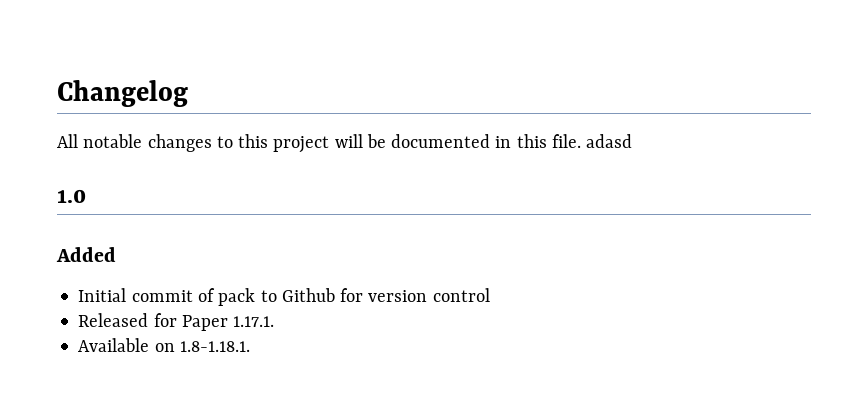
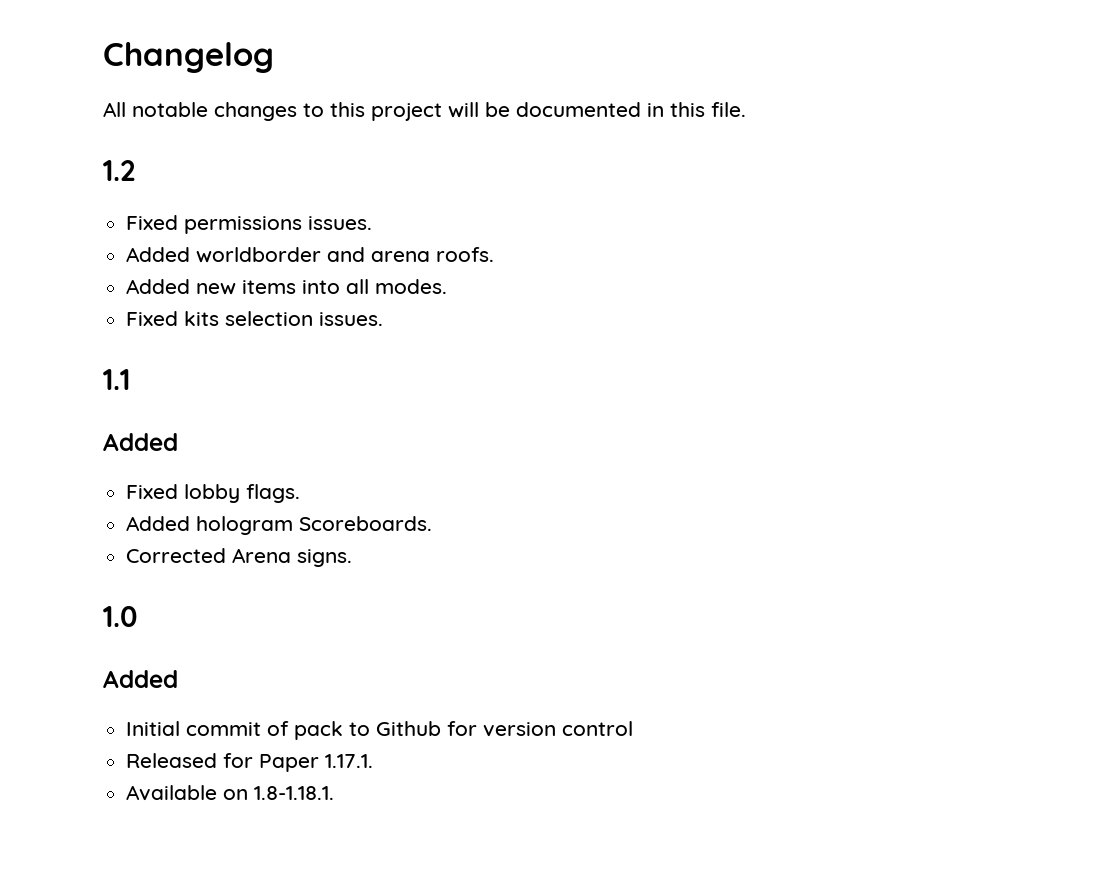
[586,134,633,148] adasd -> [103,160,135,181] [126,215,373,234] [126,247,495,263] [126,279,448,295] [126,311,384,326] [103,369,130,390] [103,433,178,451] [126,484,301,503] [126,516,433,535] [126,548,353,567] // 1.2 // Fixed permissions issues. // Added worldborder and arena roofs. // Added new items into all modes. // Fixed kits selection issues. // 1.1 // Added // Fixed lobby flags. // Added hologram Scoreboards. // Corrected Arena signs.

